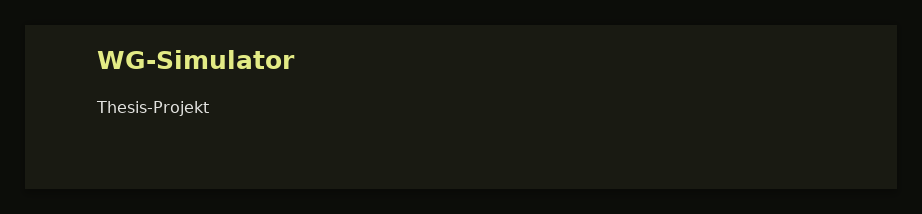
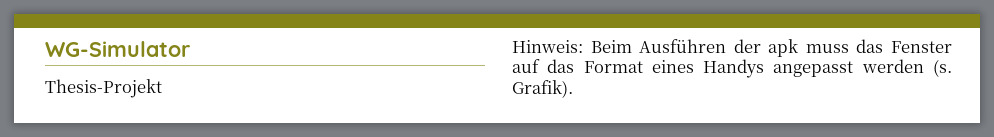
(209, 108) none -> [512,39,952,57] [512,59,952,78] [512,80,573,98] // Hinweis: Beim Ausführen der apk muss das Fenster auf das Format eines Handys angepasst werden (s. Grafik).

